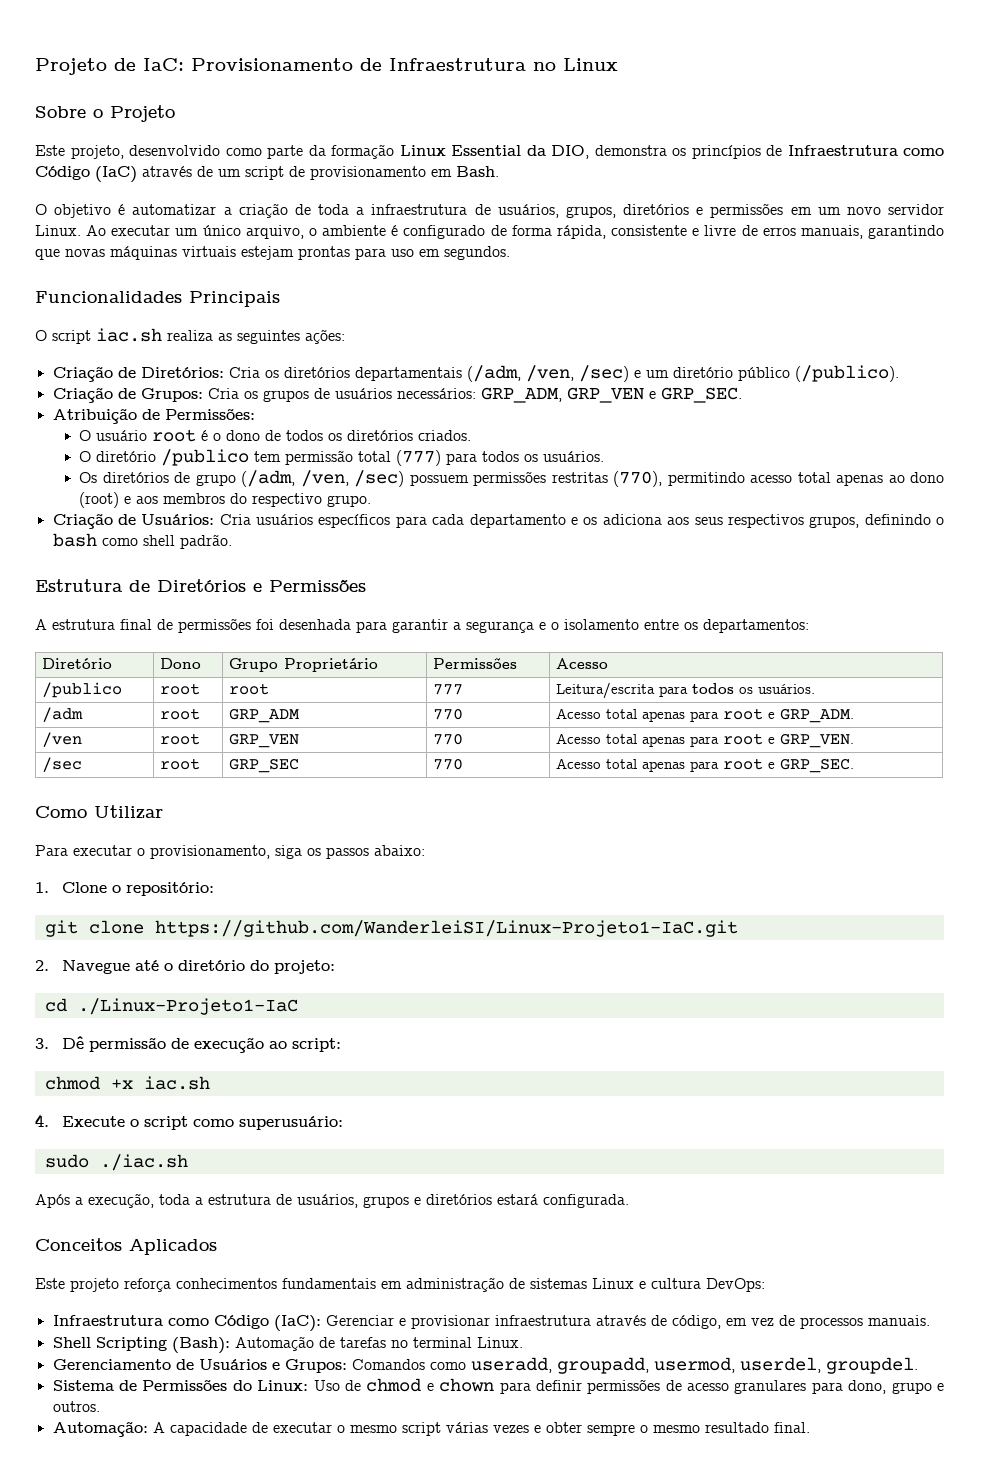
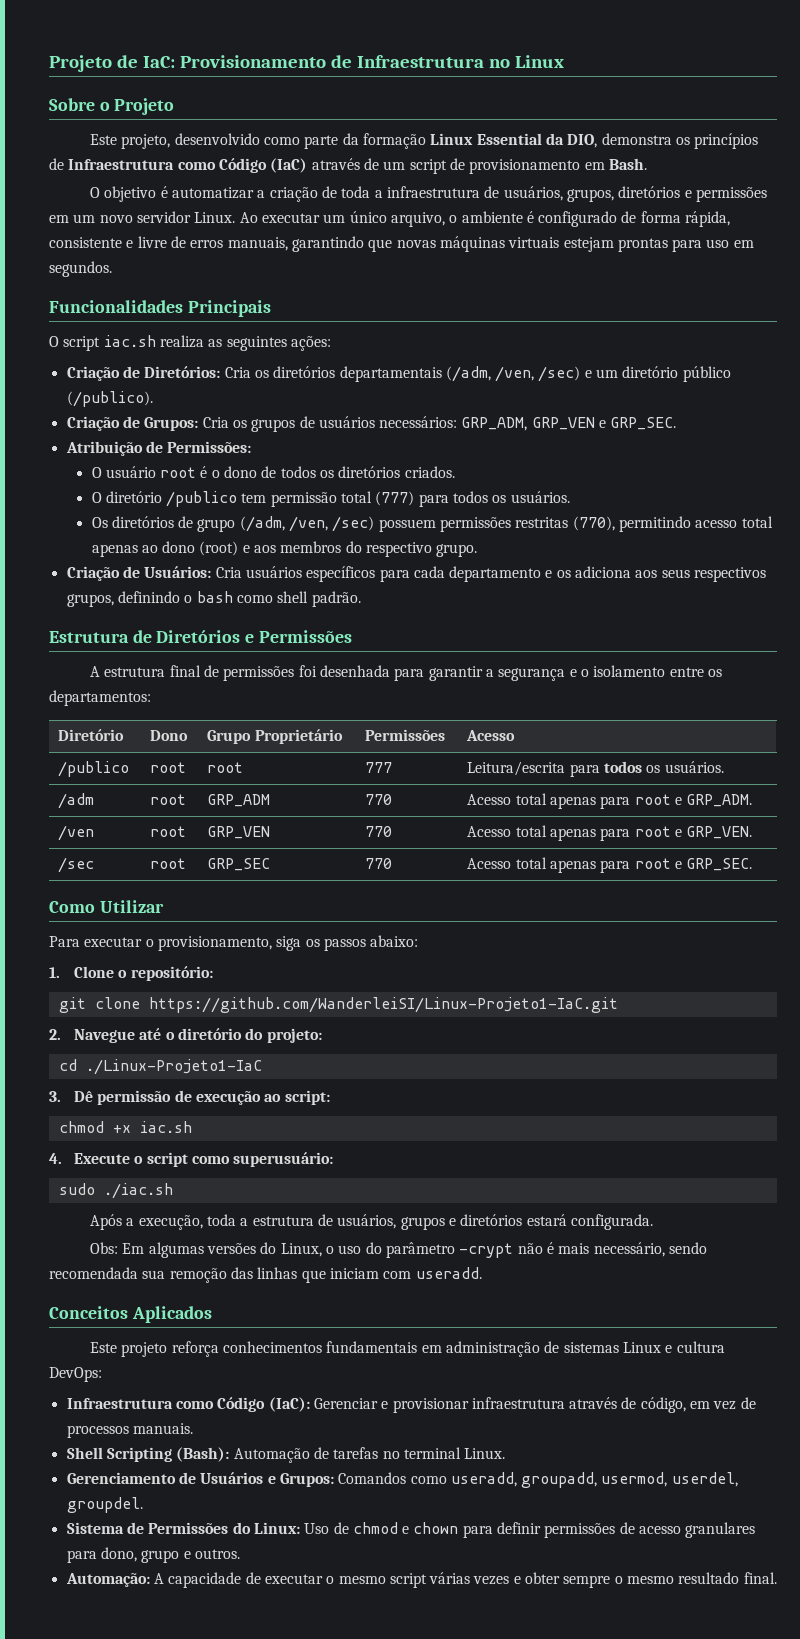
(629, 1201) none -> [90,1242,707,1258] [49,1267,482,1283] // Obs: Em algumas versões do Linux, o uso do parâmetro -crypt não é mais necessário, sendo recomendada sua remoção das linhas que iniciam com useradd.

